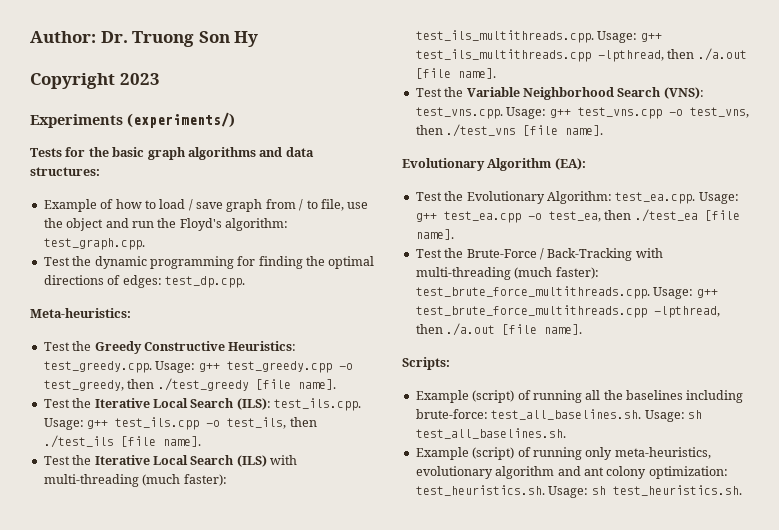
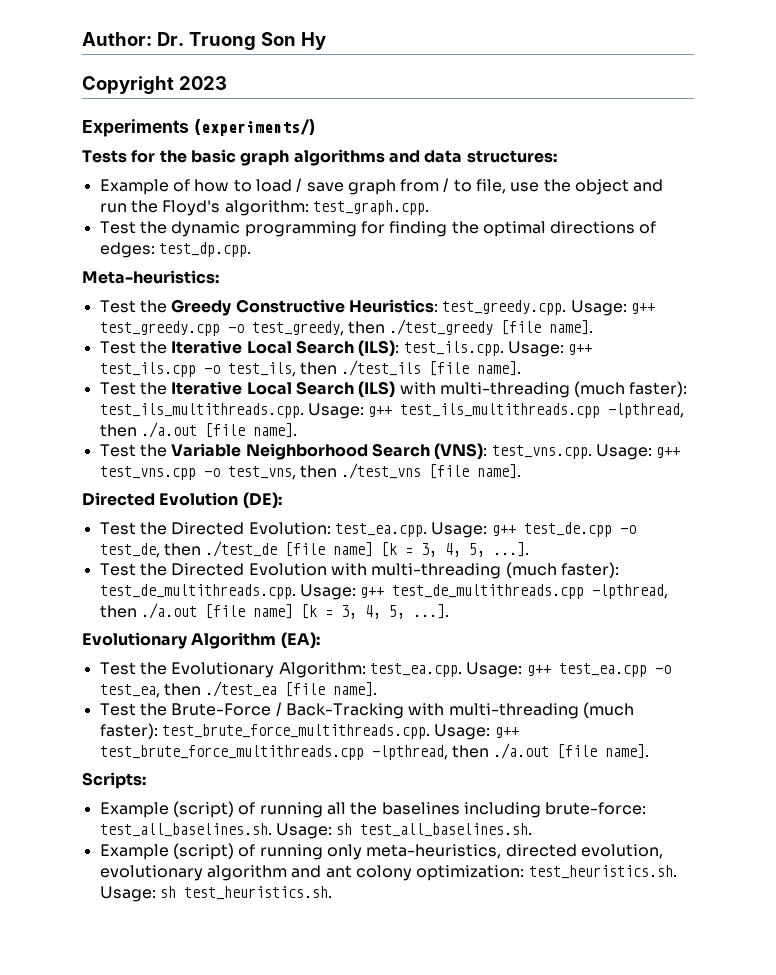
(604, 130) none -> [82,492,282,508] [99,522,636,538] [99,541,530,558] [99,562,619,579] [99,584,669,600] [99,603,449,619] // Directed Evolution (DE): // Test the Directed Evolution: test_ea.cpp. Usage: g++ test_de.cpp -o test_de, then ./test_de [file name] [k = 3, 4, 5, ...]. // Test the Directed Evolution with multi-threading (much faster): test_de_multithreads.cpp. Usage: g++ test_de_multithreads.cpp -lpthread, then ./a.out [file name] [k = 3, 4, 5, ...].
(711, 453) none -> [505,844,663,859] directed evolution,

